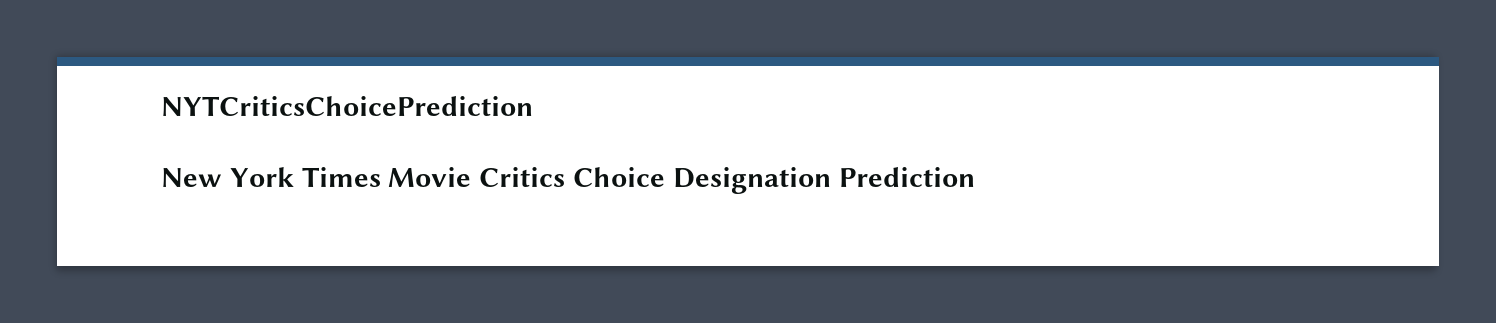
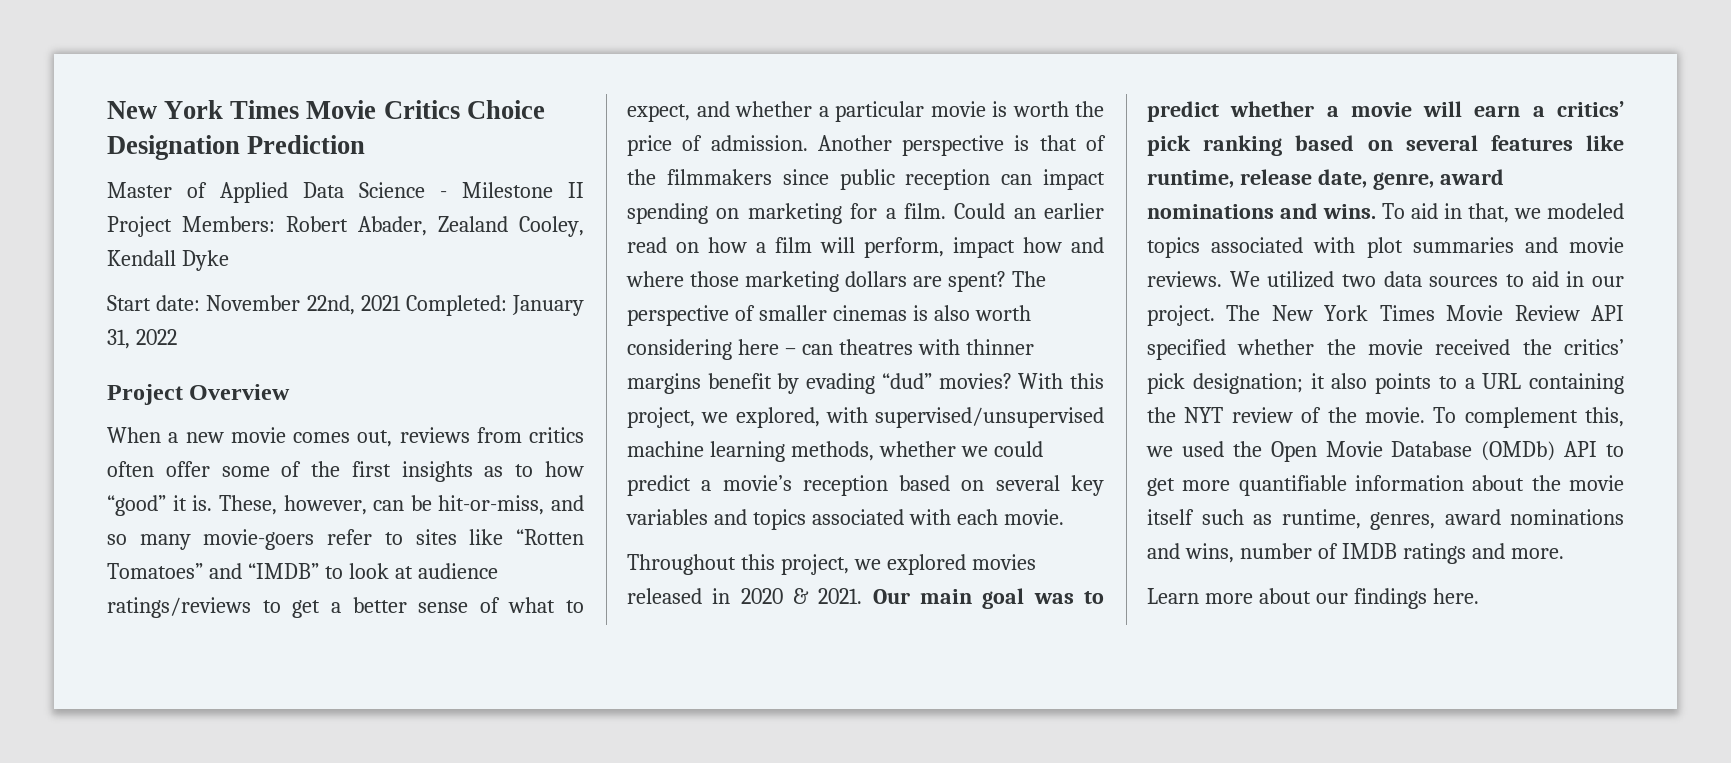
[161,96,533,116] NYTCriticsChoicePrediction // -> (107, 110) none
(975, 177) none -> [107,182,584,203] [107,216,584,237] [107,250,229,271] [107,295,584,316] [107,329,177,349] [107,384,291,405] [107,427,584,447] [107,461,584,482] [107,495,584,516] [107,529,584,550] [107,563,498,579] [107,597,584,618] [627,101,1104,122] [627,135,1106,156] [627,169,1105,190] [627,203,1104,224] [627,237,1104,258] [626,271,1046,292] [627,305,1031,326] [627,339,1034,360] [627,373,1104,394] [627,407,1104,428] [627,441,1043,462] [627,475,1104,496] [626,509,1064,530] [627,554,1036,575] [627,588,1104,609] [1147,101,1624,122] [1147,135,1624,156] [1147,169,1504,190] [1147,203,1624,223] [1147,237,1624,258] [1147,271,1624,288] [1147,305,1624,326] [1147,339,1624,360] [1147,373,1624,394] [1147,407,1624,428] [1146,441,1624,462] [1147,475,1624,496] [1147,509,1624,530] [1147,543,1564,564] [1147,588,1479,609] // Master of Applied Data Science - Milestone II Project Members: Robert Abader, Zealand Cooley, Kendall Dyke // Start date: November 22nd, 2021 Completed: January 31, 2022 // Project Overview // When a new movie comes out, reviews from critics often offer some of the first insights as to how “good” it is. These, however, can be hit-or-miss, and so many movie-goers refer to sites like “Rotten Tomatoes” and “IMDB” to look at audience ratings/reviews to get a better sense of what to expect, and whether a particular movie is worth the price of admission. Another perspective is that of the filmmakers since public reception can impact spending on marketing for a film. Could an earlier read on how a film will perform, impact how and where those marketing dollars are spent? The perspective of smaller cinemas is also worth considering here – can theatres with thinner margins benefit by evading “dud” movies? With this project, we explored, with supervised/unsupervised machine learning methods, whether we could predict a movie’s reception based on several key variables and topics associated with each movie. // Throughout this project, we explored movies released in 2020 & 2021. Our main goal was to predict whether a movie will earn a critics’ pick ranking based on several features like runtime, release date, genre, award nominations and wins. To aid in that, we modeled topics associated with plot summaries and movie reviews. We utilized two data sources to aid in our project. The New York Times Movie Review API specified whether the movie received the critics’ pick designation; it also points to a URL containing the NYT review of the movie. To complement this, we used the Open Movie Database (OMDb) API to get more quantifiable information about the movie itself such as runtime, genres, award nominations and wins, number of IMDB ratings and more. // Learn more about our findings here.

